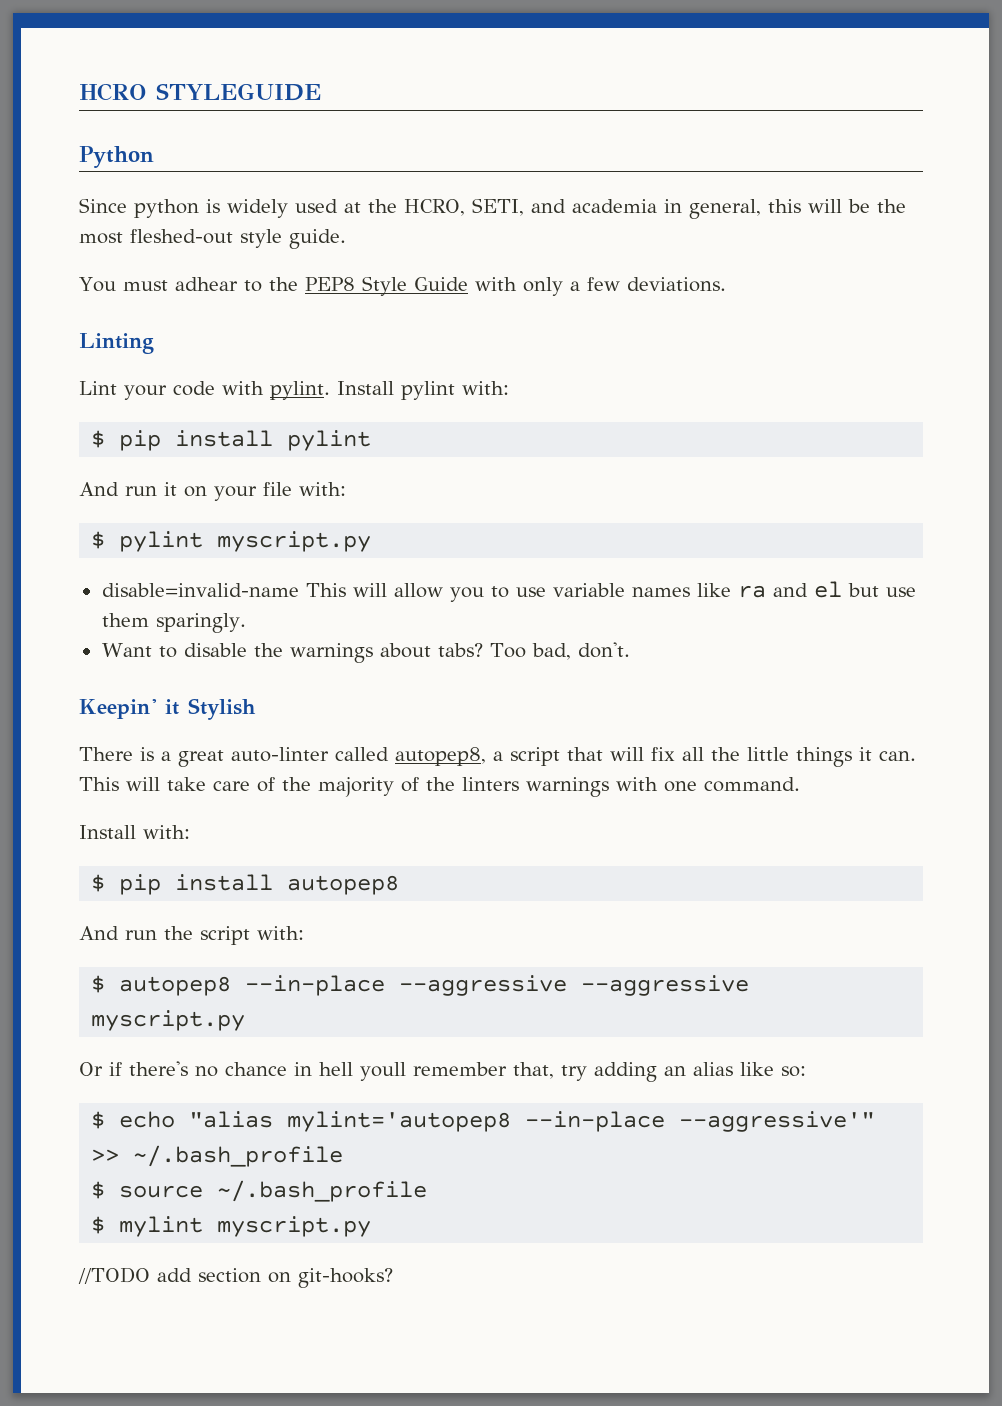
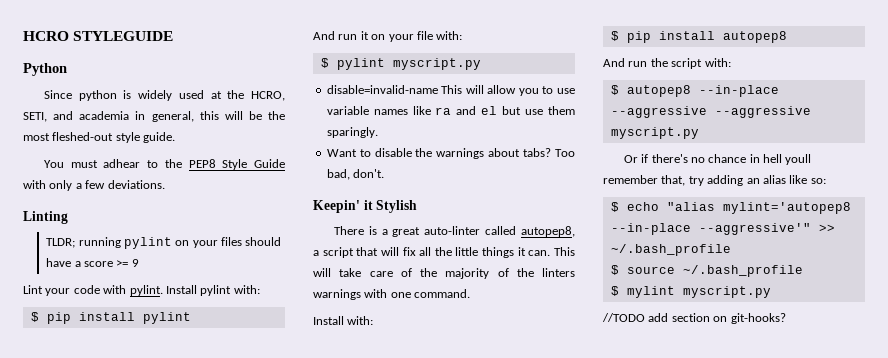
(154, 343) none -> [46,237,282,249] [46,258,139,267] // TLDR; running pylint on your files should have a score >= 9

